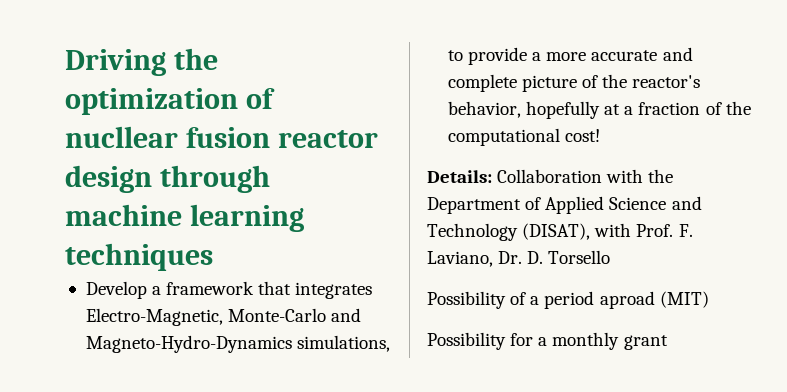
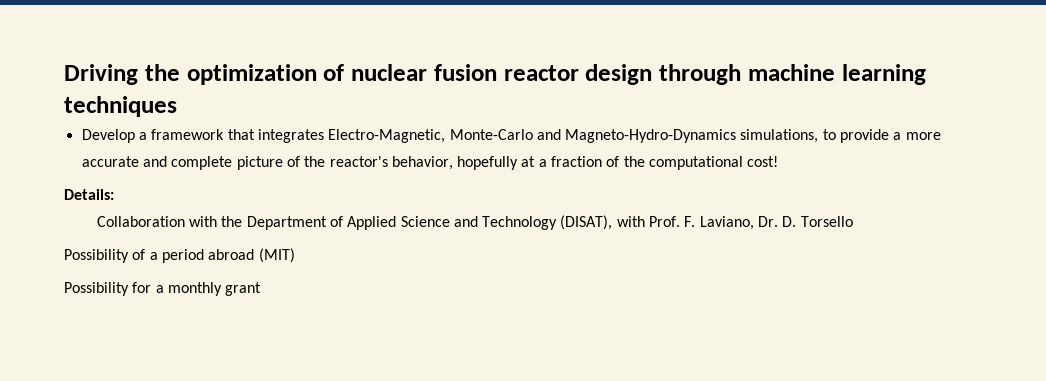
[65,126,178,148] nucllear -> [351,64,427,81] nuclear
(492, 176) none -> (114, 194) //
[599,291,655,309] aproad -> [208,249,255,260] abroad

